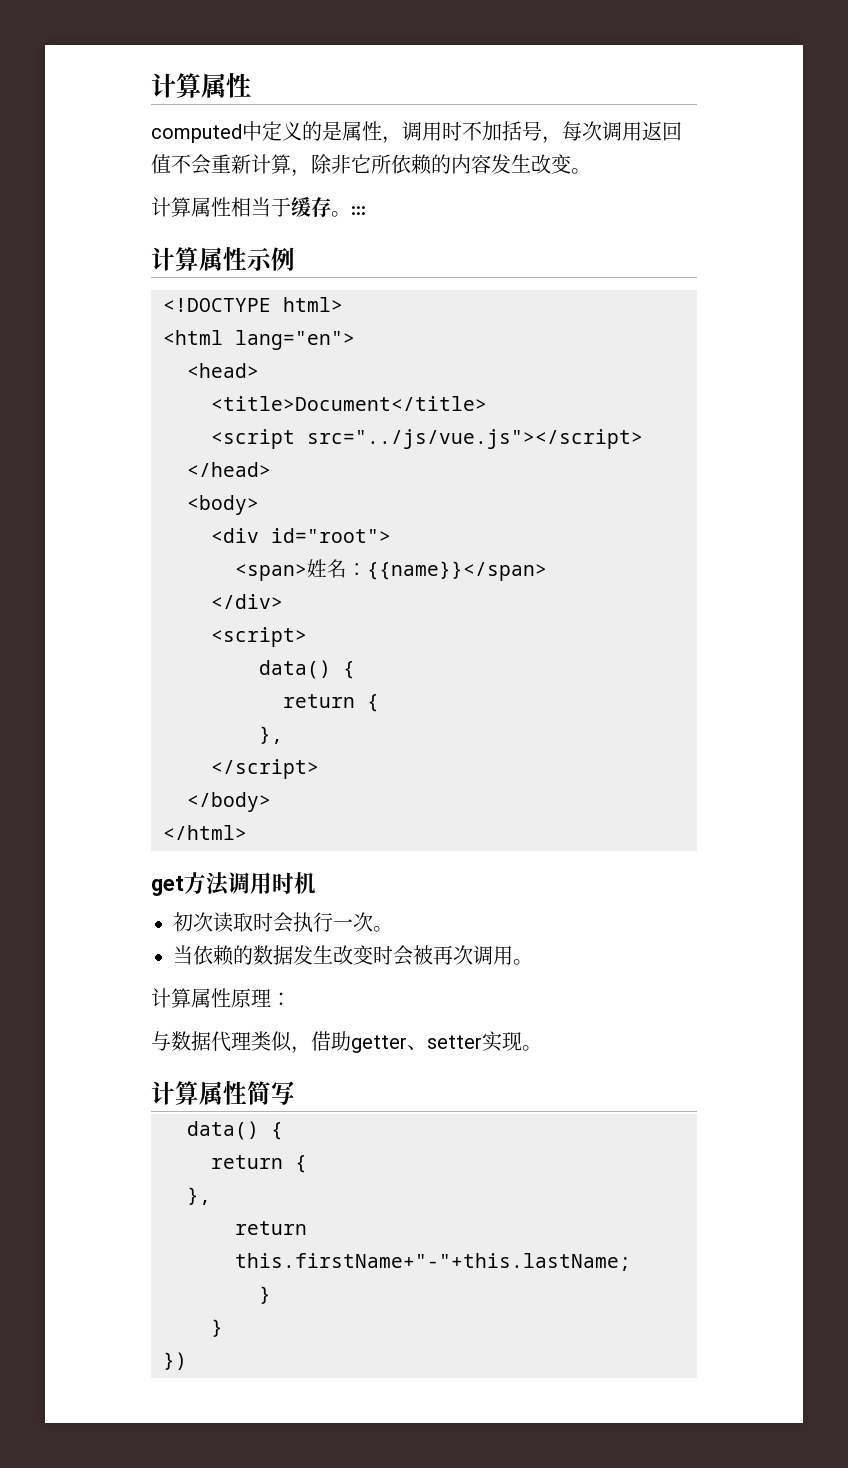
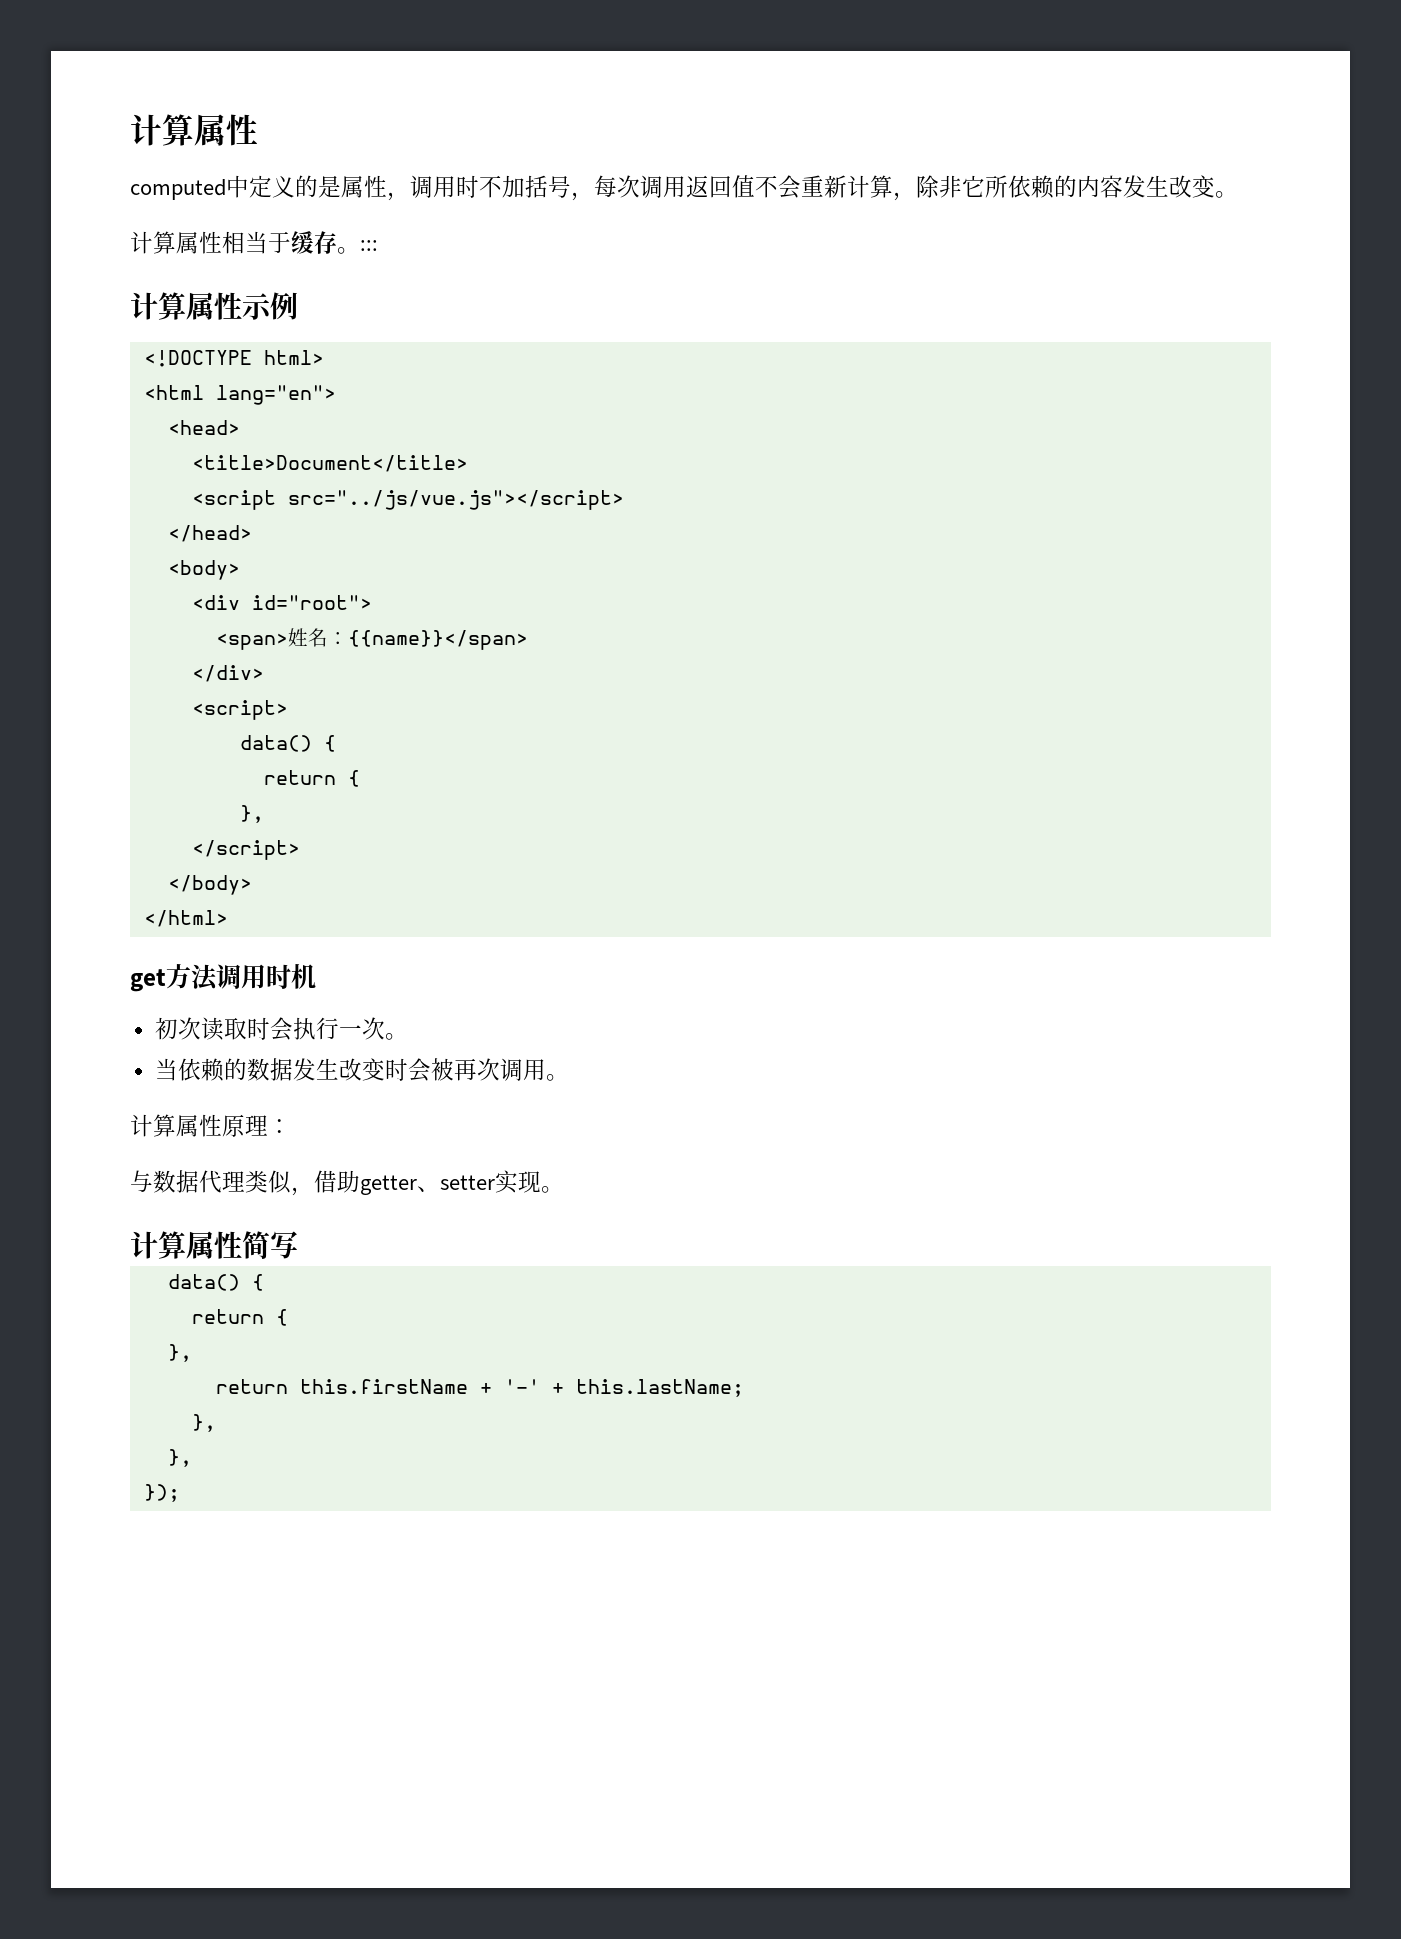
[235,1253,631,1271] [259,1286,271,1304] [211,1319,223,1337] [163,1352,187,1370] this.firstName+"-"+this.lastName; // } // } // }) -> [299,1379,744,1397] [191,1414,216,1432] [167,1449,192,1467] [143,1484,180,1502] this.firstName + '-' + this.lastName; // }, // }, // });

